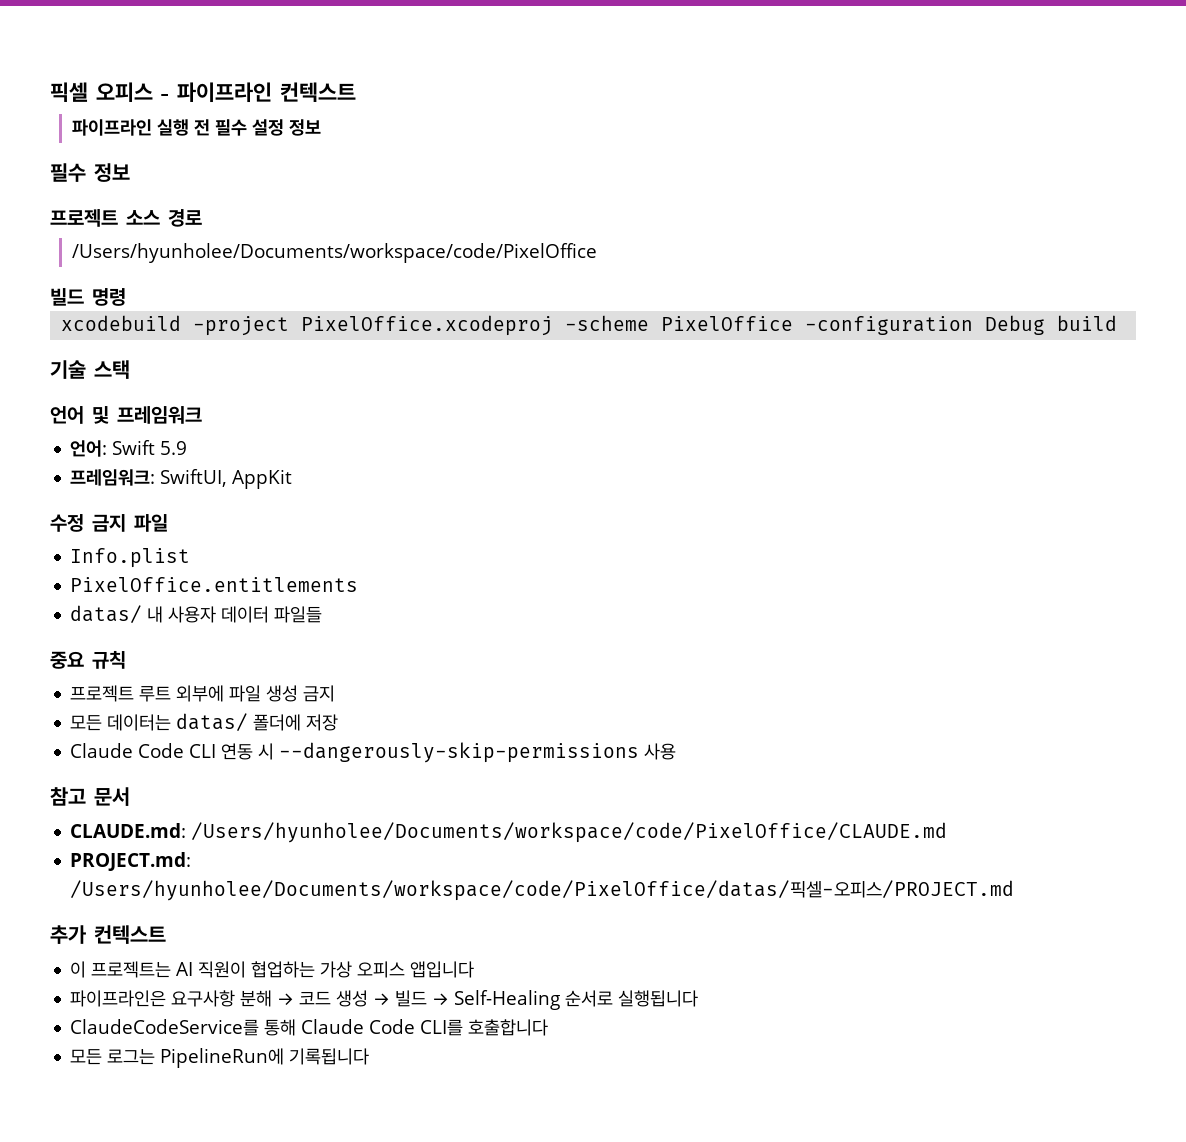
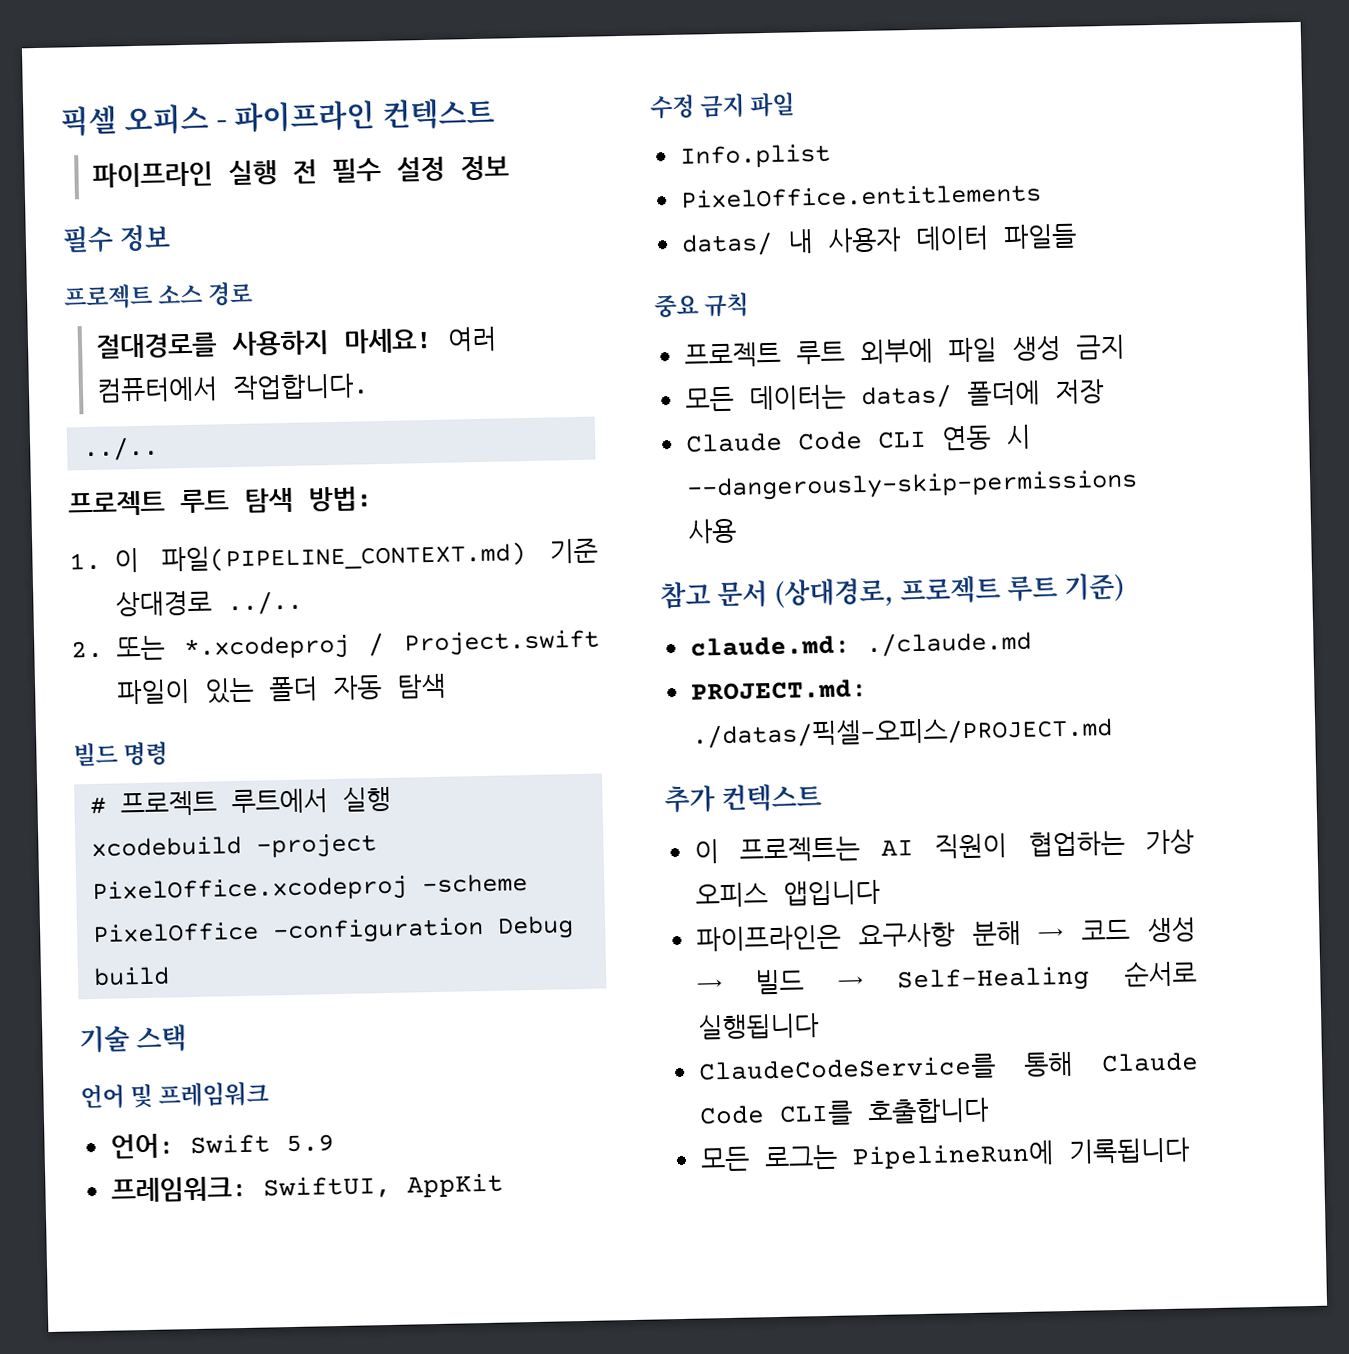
[72,243,598,263] [50,288,126,306] /Users/hyunholee/Documents/workspace/code/PixelOffice // 빌드 명령 -> [94,326,497,359] [95,373,370,403] [81,436,159,462] [68,486,373,517] [69,538,598,573] [115,590,303,617] [71,629,600,662] [116,673,446,705] [73,741,169,767] [89,786,391,817] 절대경로를 사용하지 마세요! 여러 컴퓨터에서 작업합니다. // ../.. // 프로젝트 루트 탐색 방법: // 1. 이 파일(PIPELINE_CONTEXT.md) 기준 상대경로 ../.. // 2. 또는 *.xcodeproj / Project.swift 파일이 있는 폴더 자동 탐색 // 빌드 명령 // # 프로젝트 루트에서 실행
[70,822,948,843] // CLAUDE.md: /Users/hyunholee/Documents/workspace/code/PixelOffice/CLAUDE.md -> [774,572,1126,608] [689,630,1032,658] (상대경로, 프로젝트 루트 기준) // claude.md: ./claude.md
[70,880,1015,901] /Users/hyunholee/Documents/workspace/code/PixelOffice/datas/픽셀-오피스/PROJECT.md -> [690,715,1113,749] ./datas/픽셀-오피스/PROJECT.md

